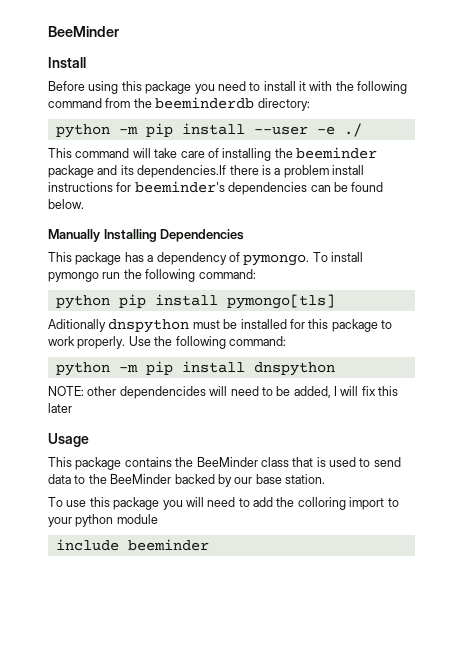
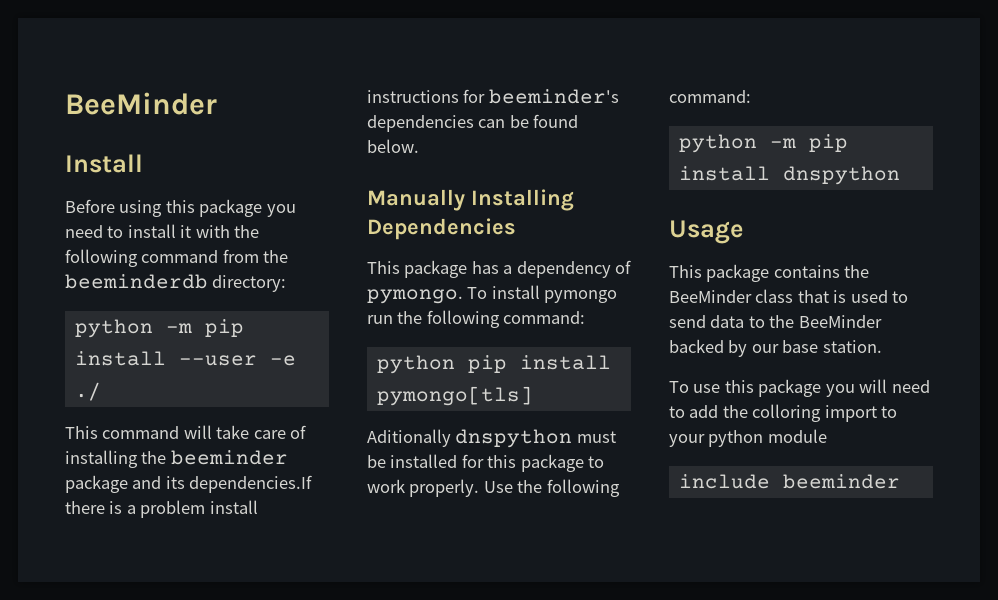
[48,386,399,399] [48,403,72,413] // NOTE: other dependencides will need to be added, I will fix this later -> (900, 175) none

